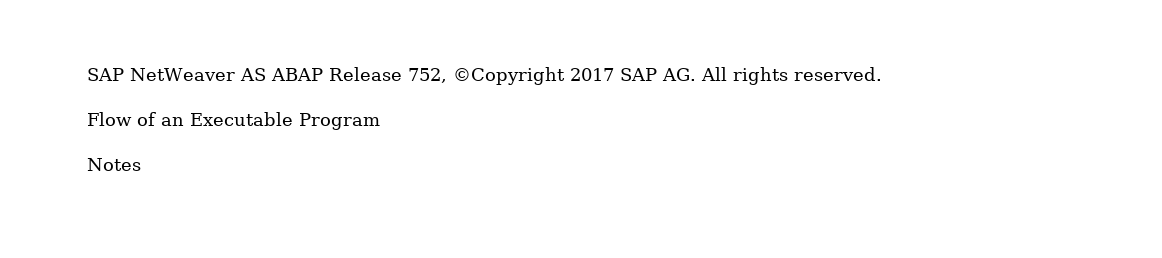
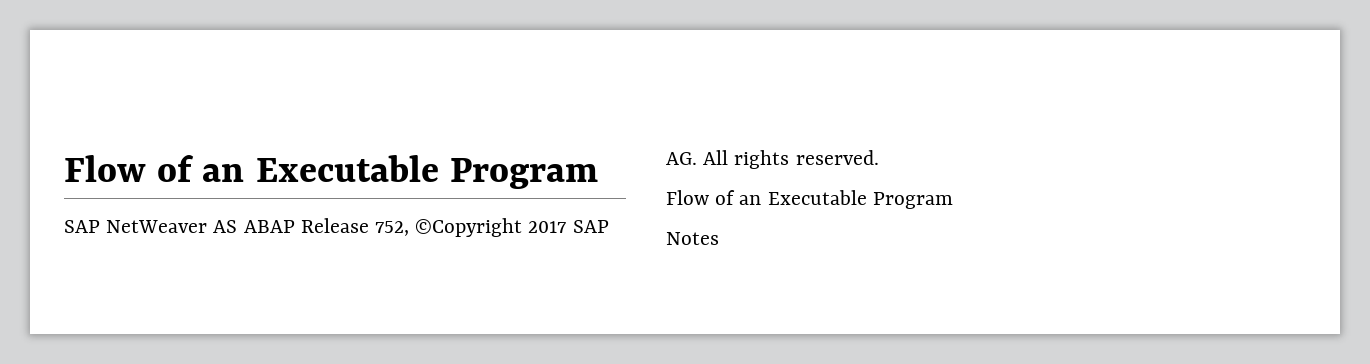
(87, 74) none -> [64,155,598,189] Flow of an Executable Program //

